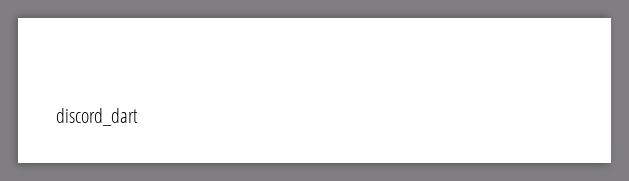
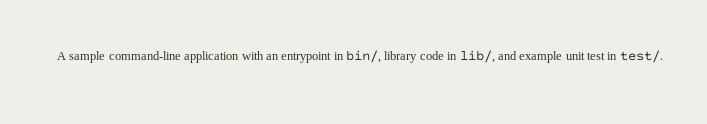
[56,108,138,126] discord_dart -> [57,50,663,63] A sample command-line application with an entrypoint in bin/, library code in lib/, and example unit test in test/.

